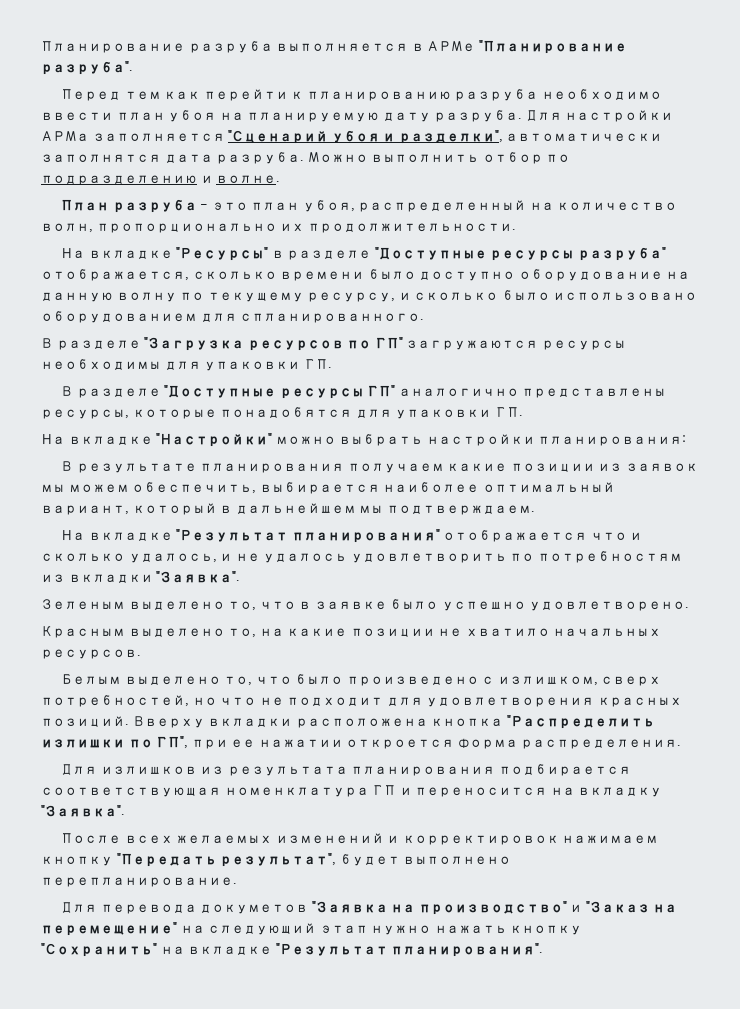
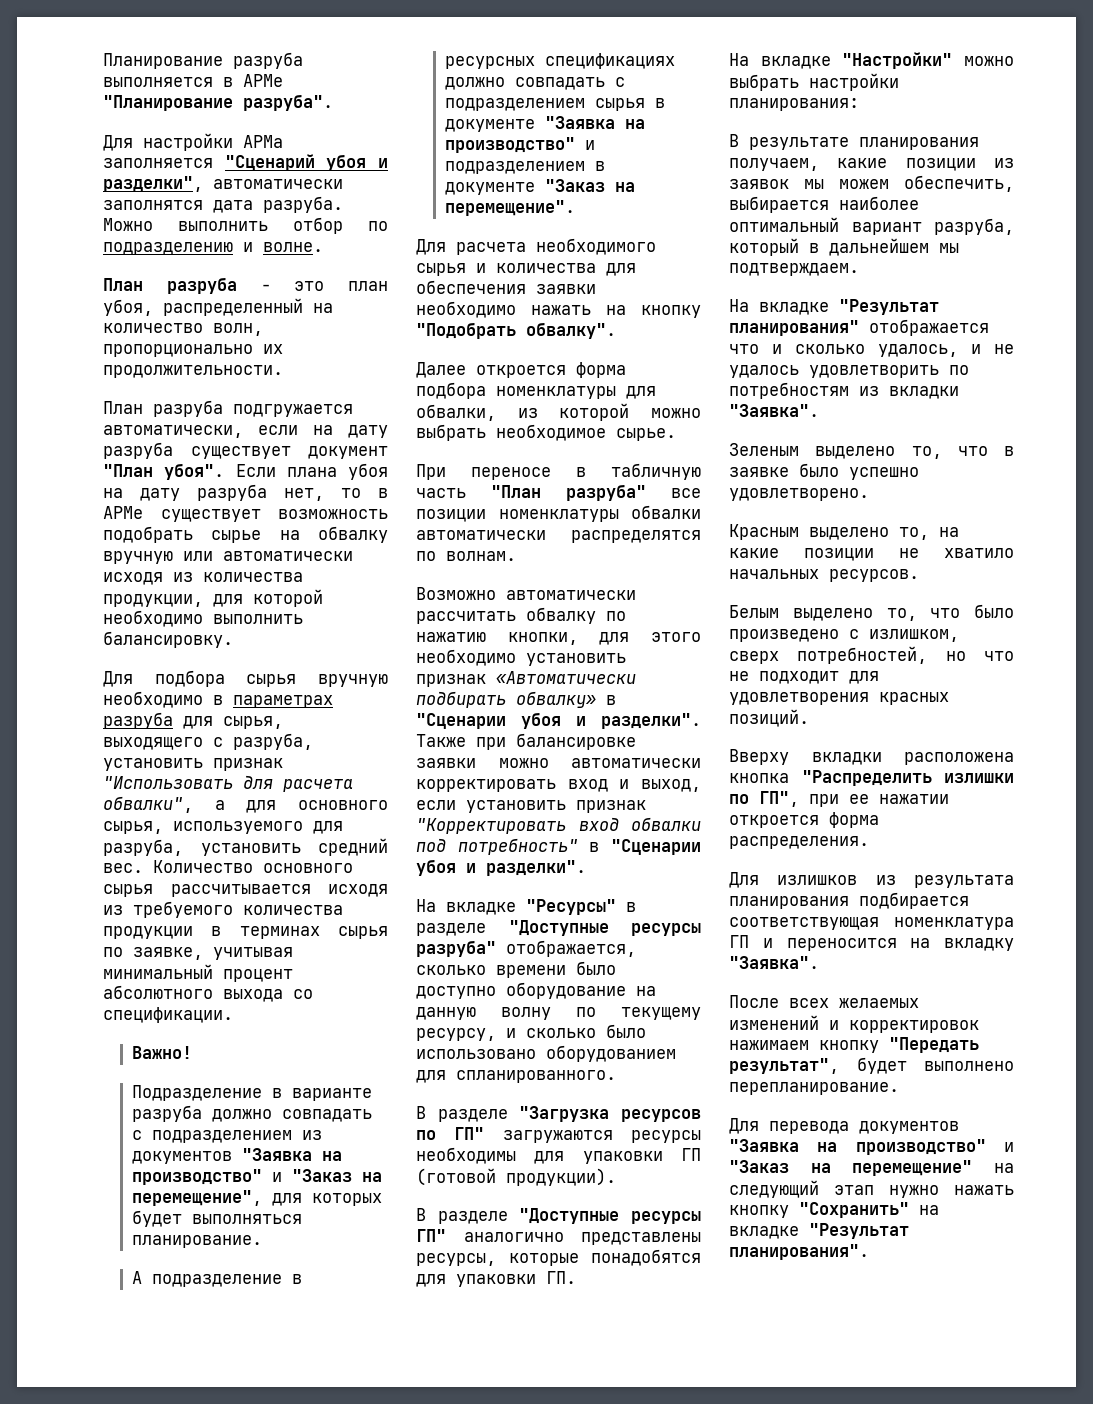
[61,89,662,101] [41,110,523,122] Перед тем как перейти к планированию разруба необходимо ввести план убоя на планируемую дату разруба. -> (333, 103) none
(516, 228) none -> [103,400,353,417] [103,425,388,438] [103,442,388,459] [103,463,388,480] [103,484,388,501] [103,506,388,522] [103,526,388,543] [103,551,353,564] [103,572,303,585] [103,589,323,607] [103,610,303,627] [103,631,233,648] [103,670,388,687] [103,691,333,708] [103,712,283,729] [103,733,313,750] [103,758,283,771] [103,775,353,792] [103,796,388,813] [103,821,343,834] [103,838,388,856] [103,860,353,873] [103,884,388,897] [103,901,343,918] [103,926,388,939] [103,947,293,960] [103,964,293,982] [103,985,313,1002] [103,1007,233,1023] [131,1046,192,1059] [131,1085,372,1101] [131,1105,372,1122] [131,1130,322,1143] [131,1148,342,1164] [131,1169,382,1185] [131,1190,382,1206] [131,1210,302,1227] [131,1235,262,1248] [131,1271,302,1287] [444,53,675,69] [444,77,625,90] [444,98,665,111] [444,116,645,132] [444,137,595,153] [444,161,605,174] [444,179,635,195] [444,200,575,216] [416,238,656,255] [416,263,636,276] [416,280,596,294] [416,301,701,318] [416,323,616,339] [416,362,626,378] [416,382,656,399] [416,403,701,421] [416,424,676,441] [416,463,701,480] [416,485,701,501] [416,505,701,522] [416,530,701,543] [416,551,516,561] [416,587,636,600] [416,607,626,624] [416,632,701,645] [416,649,626,666] [416,671,636,687] [416,691,616,708] [416,713,701,729] [416,733,636,750] [416,758,701,768] [416,779,701,792] [416,800,646,813] [416,817,701,834] [416,838,701,855] [416,860,586,876] // План разруба подгружается автоматически, если на дату разруба существует документ "План убоя". Если плана убоя на дату разруба нет, то в АРМе существует возможность подобрать сырье на обвалку вручную или автоматически исходя из количества продукции, для которой необходимо выполнить балансировку. // Для подбора сырья вручную необходимо в параметрах разруба для сырья, выходящего с разруба, установить признак "Использовать для расчета обвалки", а для основного сырья, используемого для разруба, установить средний вес. Количество основного сырья рассчитывается исходя из требуемого количества продукции в терминах сырья по заявке, учитывая минимальный процент абсолютного выхода со спецификации. // Важно! // Подразделение в варианте разруба должно совпадать с подразделением из документов "Заявка на производство" и "Заказ на перемещение", для которых будет выполняться планирование. // А подразделение в ресурсных спецификациях должно совпадать с подразделением сырья в документе "Заявка на производство" и подразделением в документе "Заказ на перемещение". // Для расчета необходимого сырья и количества для обеспечения заявки необходимо нажать на кнопку "Подобрать обвалку". // Далее откроется форма подбора номенклатуры для обвалки, из которой можно выбрать необходимое сырье. // При переносе в табличную часть "План разруба" все позиции номенклатуры обвалки автоматически распределятся по волнам. // Возможно автоматически рассчитать обвалку по нажатию кнопки, для этого необходимо установить признак «Автоматически подбирать обвалку» в "Сценарии убоя и разделки". Также при балансировке заявки можно автоматически корректировать вход и выход, если установить признак "Корректировать вход обвалки под потребность" в "Сценарии убоя и разделки".
[303,359,332,369] ГП. -> [681,1148,701,1161] [416,1168,616,1186] ГП (готовой продукции).
[347,463,444,473] получаем -> [729,158,819,171] получаем,
[41,505,129,515] вариант, -> [851,218,1014,235] вариант разруба,
(129, 721) none -> (809, 718) //
[200,904,309,914] докуметов -> [859,1121,959,1134] документов

